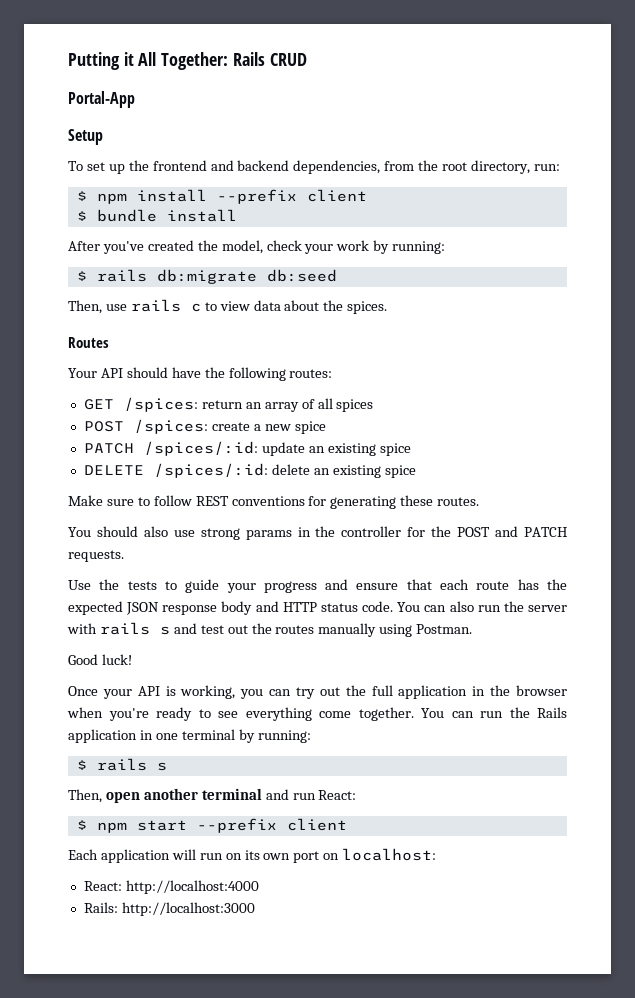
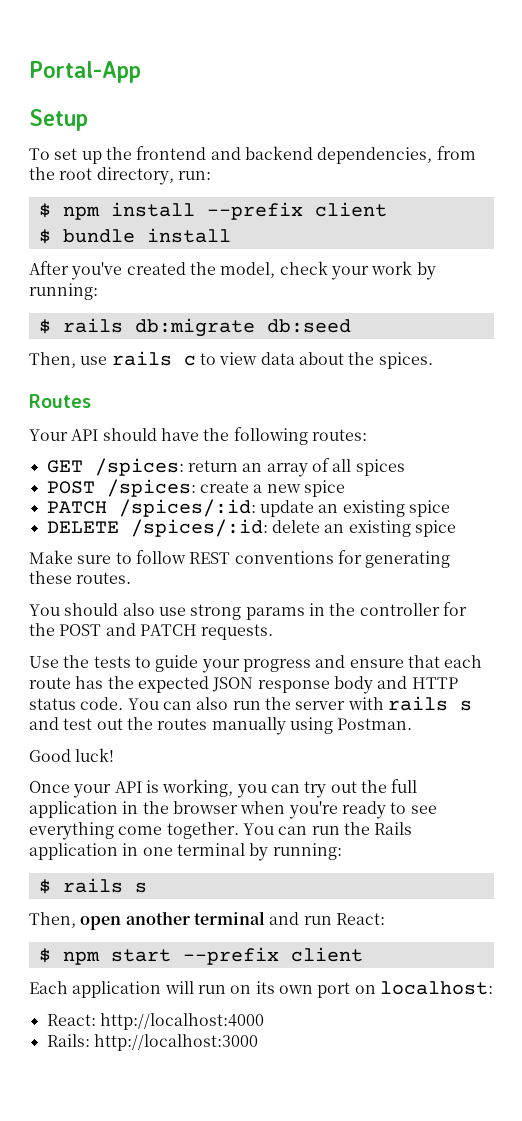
[68,52,307,70] Putting it All Together: Rails CRUD // -> (29, 72) none

